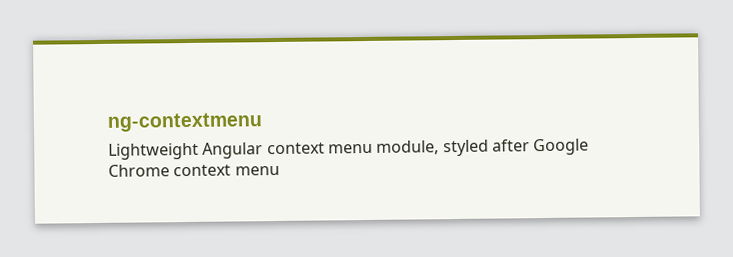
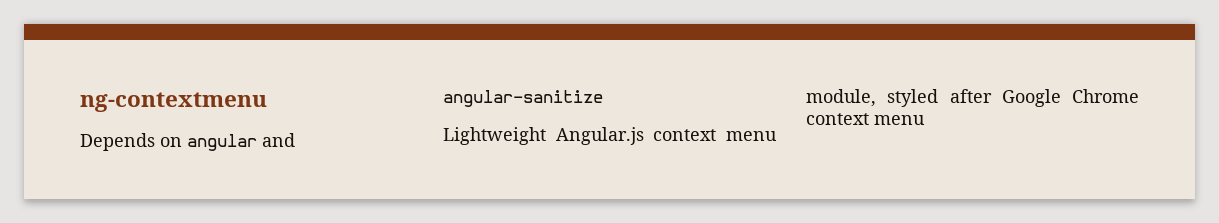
(263, 122) none -> [80,133,295,151] [443,90,603,107] // Depends on angular and angular-sanitize
[202,142,264,159] Angular -> [555,127,644,145] Angular.js

